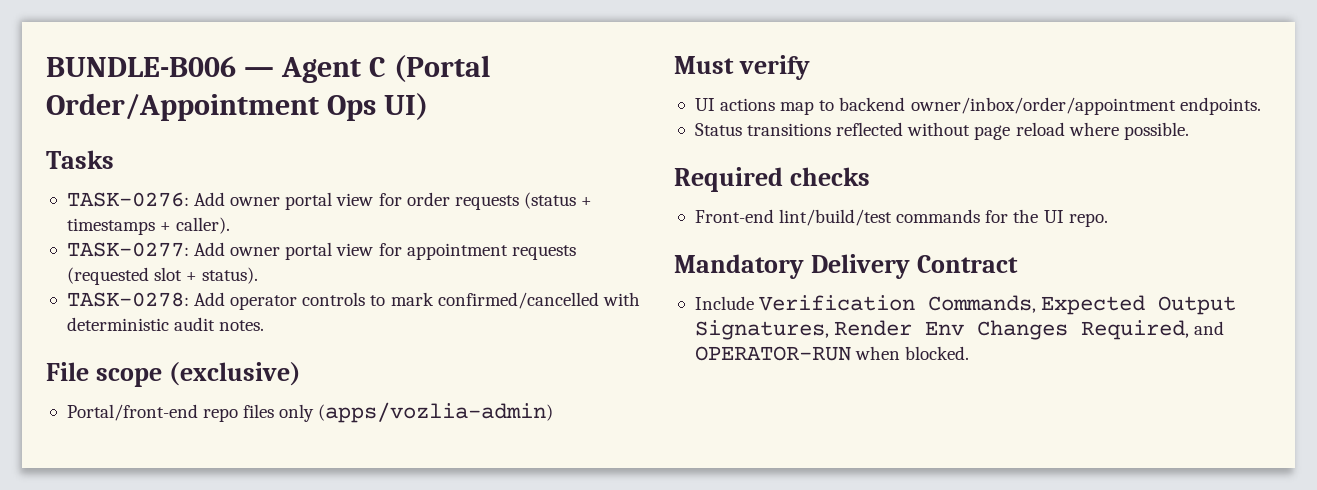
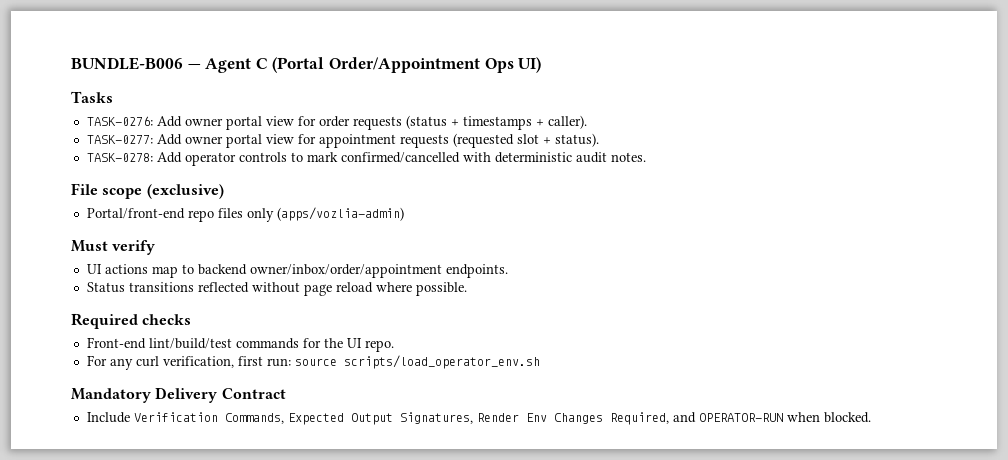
(1108, 220) none -> [86,355,540,370] // For any curl verification, first run: source scripts/load_operator_env.sh

